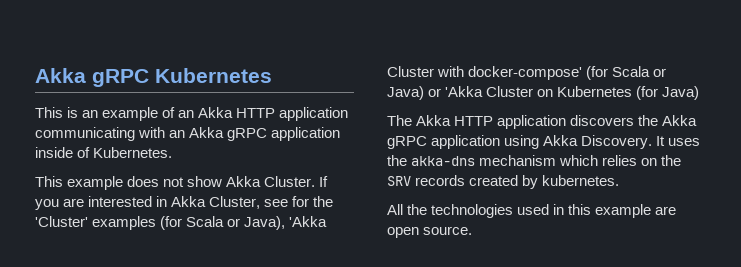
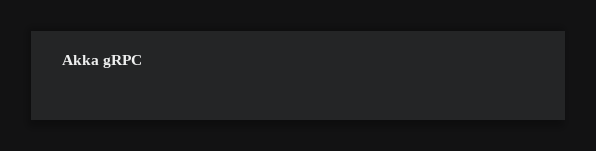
[35,68,272,87] [35,107,349,121] [35,127,341,141] [35,147,173,158] [35,176,329,190] [35,196,334,210] [35,216,328,230] [387,66,667,80] [387,86,700,100] [387,115,698,129] [387,135,701,149] [387,155,682,166] [387,175,620,189] [387,204,677,218] [387,226,473,238] Akka gRPC Kubernetes // This is an example of an Akka HTTP application communicating with an Akka gRPC application inside of Kubernetes. // This example does not show Akka Cluster. If you are interested in Akka Cluster, see for the 'Cluster' examples (for Scala or Java), 'Akka Cluster with docker-compose' (for Scala or Java) or 'Akka Cluster on Kubernetes (for Java) // The Akka HTTP application discovers the Akka gRPC application using Akka Discovery. It uses the akka-dns mechanism which relies on the SRV records created by kubernetes. // All the technologies used in this example are open source. -> [62,55,143,68] Akka gRPC

